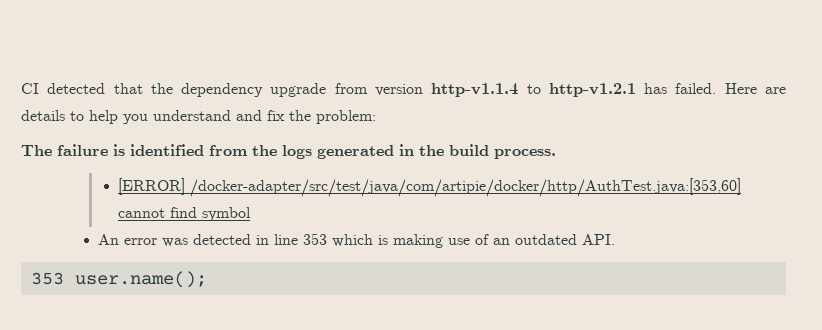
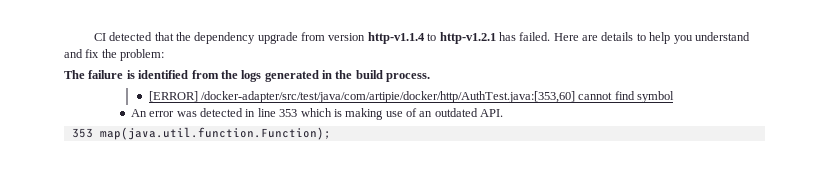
[74,271,207,288] user.name(); -> [99,127,331,140] map(java.util.function.Function);

